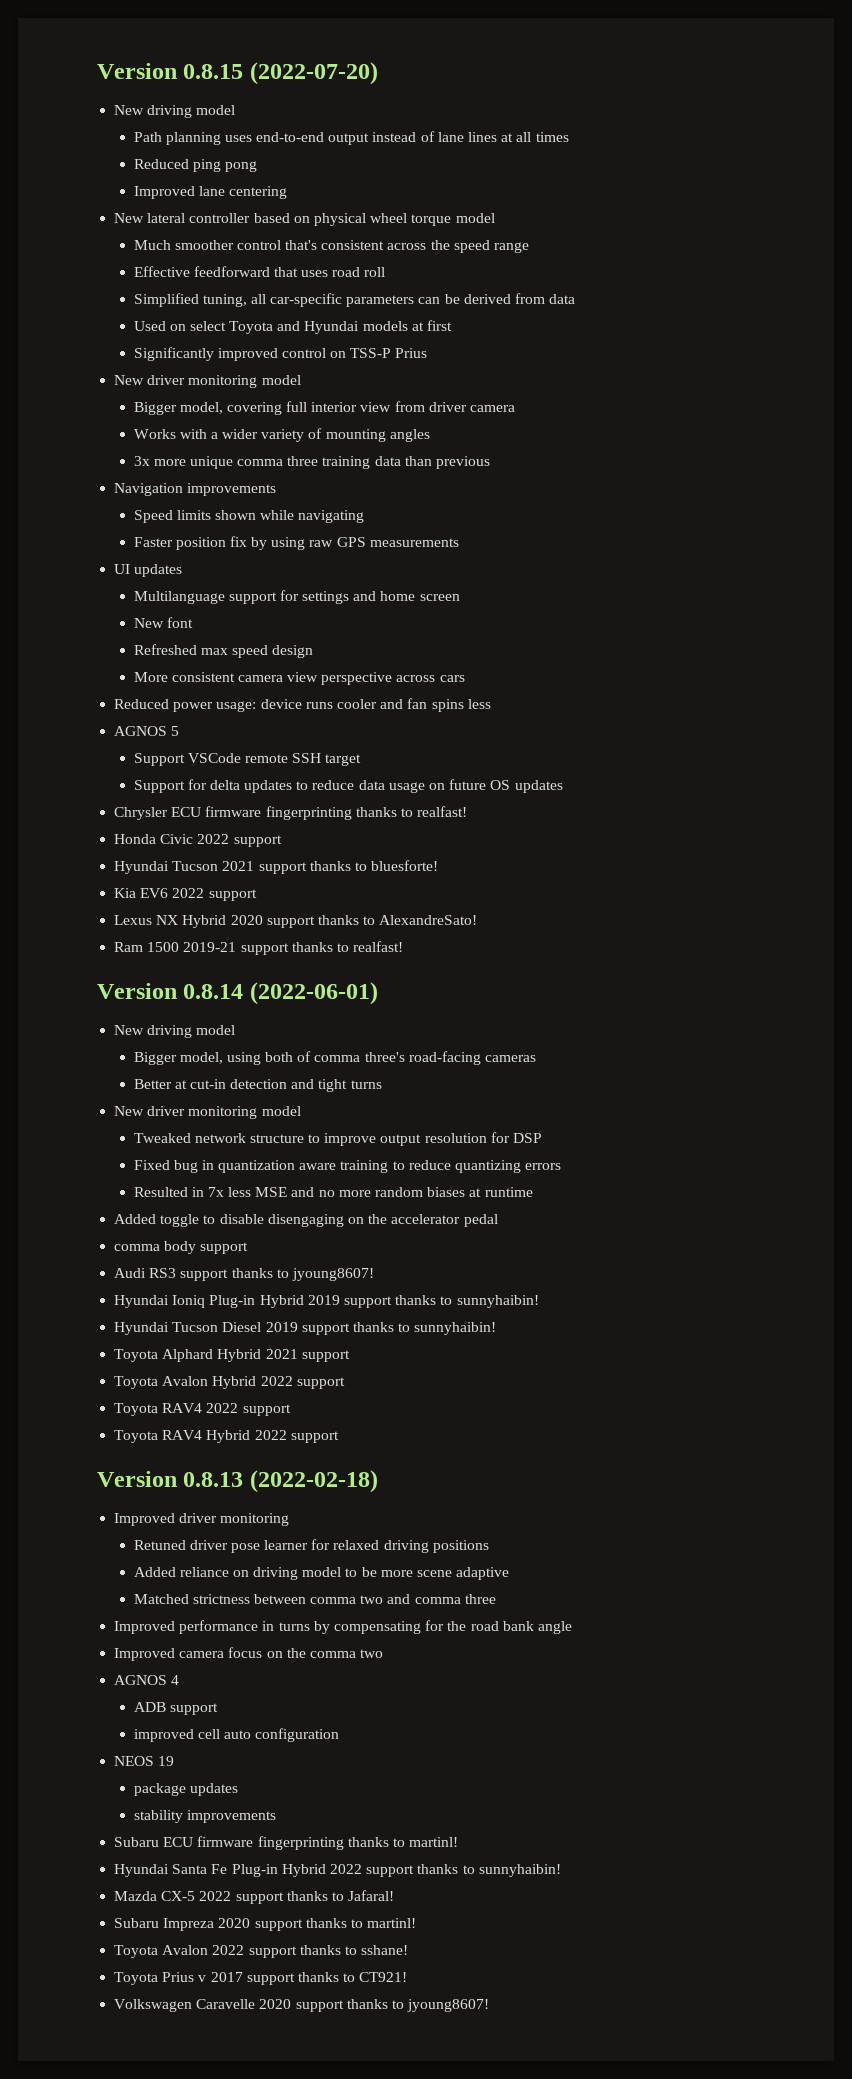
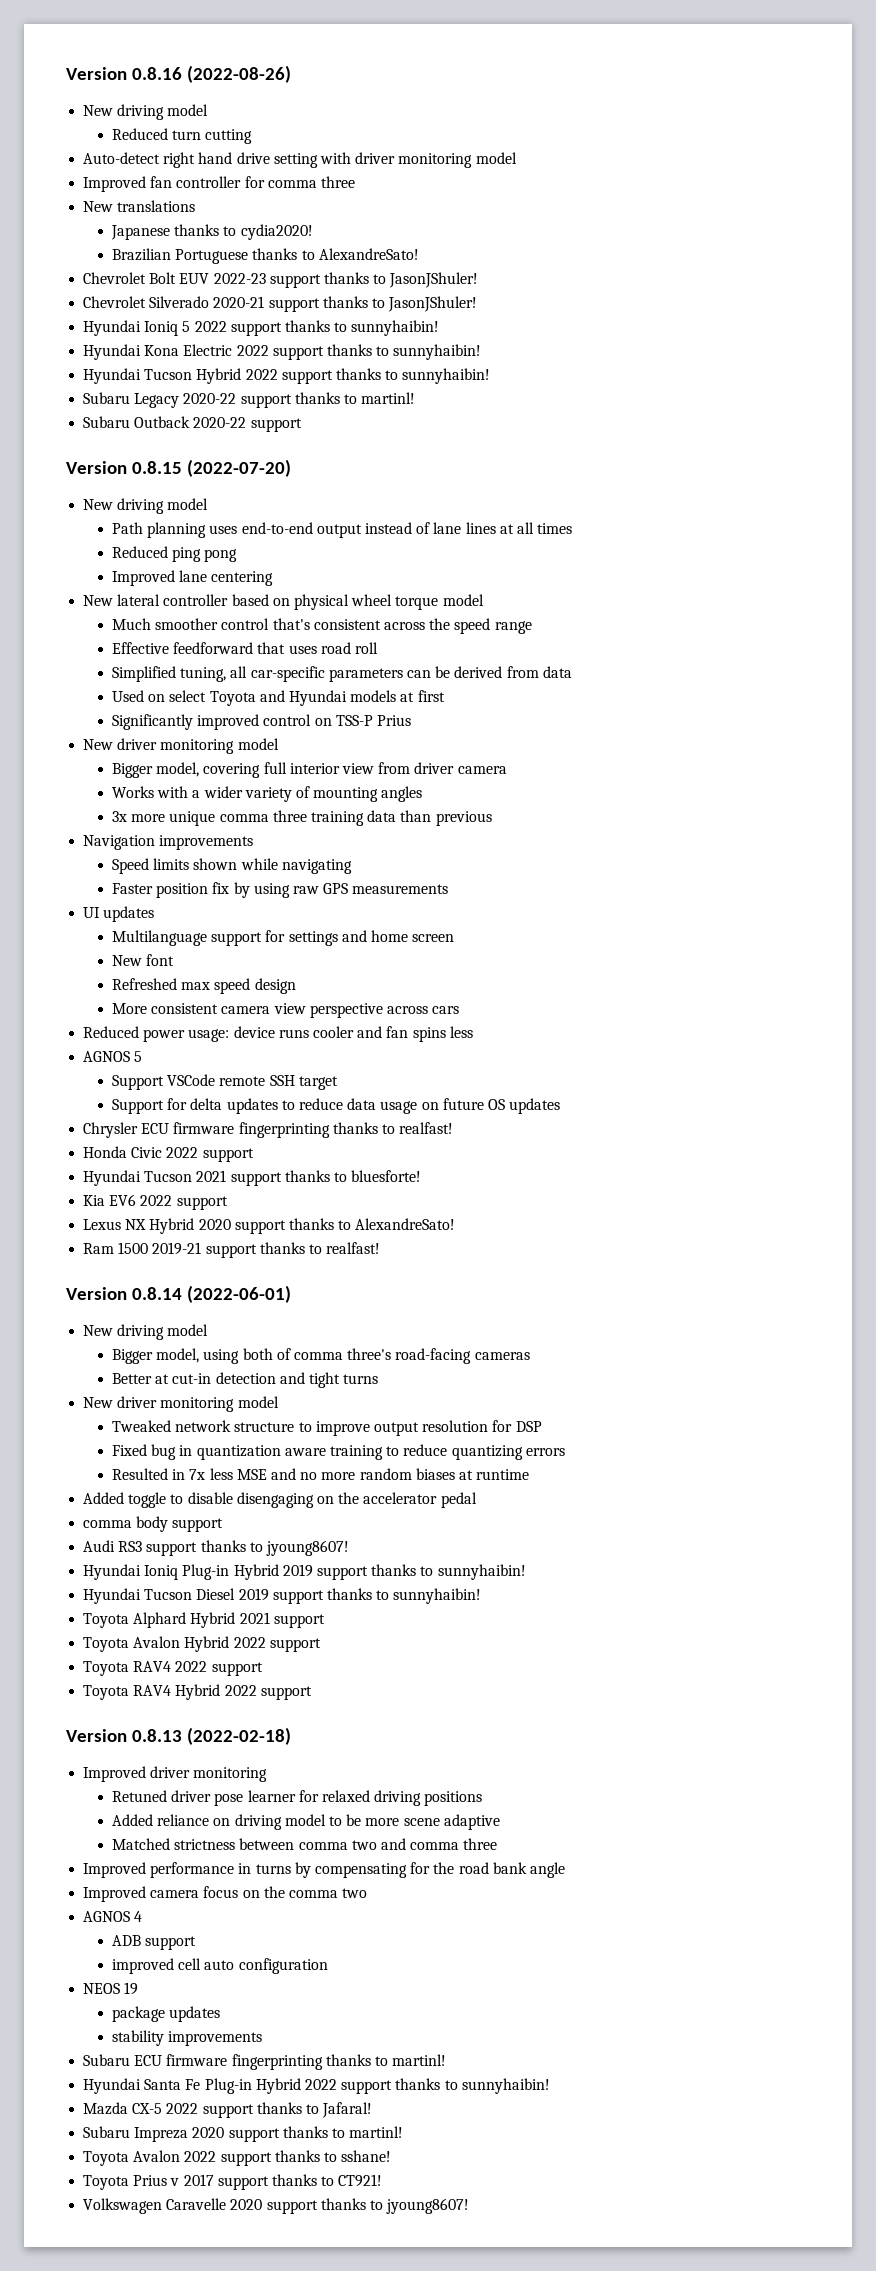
[97,63,177,79] Version -> [66,65,292,83] [83,104,209,120] [112,128,253,144] [83,152,517,168] [83,176,355,192] [83,200,196,212] [111,224,313,240] [112,248,419,264] [83,272,479,288] [83,296,478,312] [83,320,440,336] [83,344,482,360] [83,368,491,384] [83,392,416,408] [83,416,302,432] [66,461,127,474] Version 0.8.16 (2022-08-26) // New driving model // Reduced turn cutting // Auto-detect right hand drive setting with driver monitoring model // Improved fan controller for comma three // New translations // Japanese thanks to cydia2020! // Brazilian Portuguese thanks to AlexandreSato! // Chevrolet Bolt EUV 2022-23 support thanks to JasonJShuler! // Chevrolet Silverado 2020-21 support thanks to JasonJShuler! // Hyundai Ioniq 5 2022 support thanks to sunnyhaibin! // Hyundai Kona Electric 2022 support thanks to sunnyhaibin! // Hyundai Tucson Hybrid 2022 support thanks to sunnyhaibin! // Subaru Legacy 2020-22 support thanks to martinl! // Subaru Outback 2020-22 support // Version

